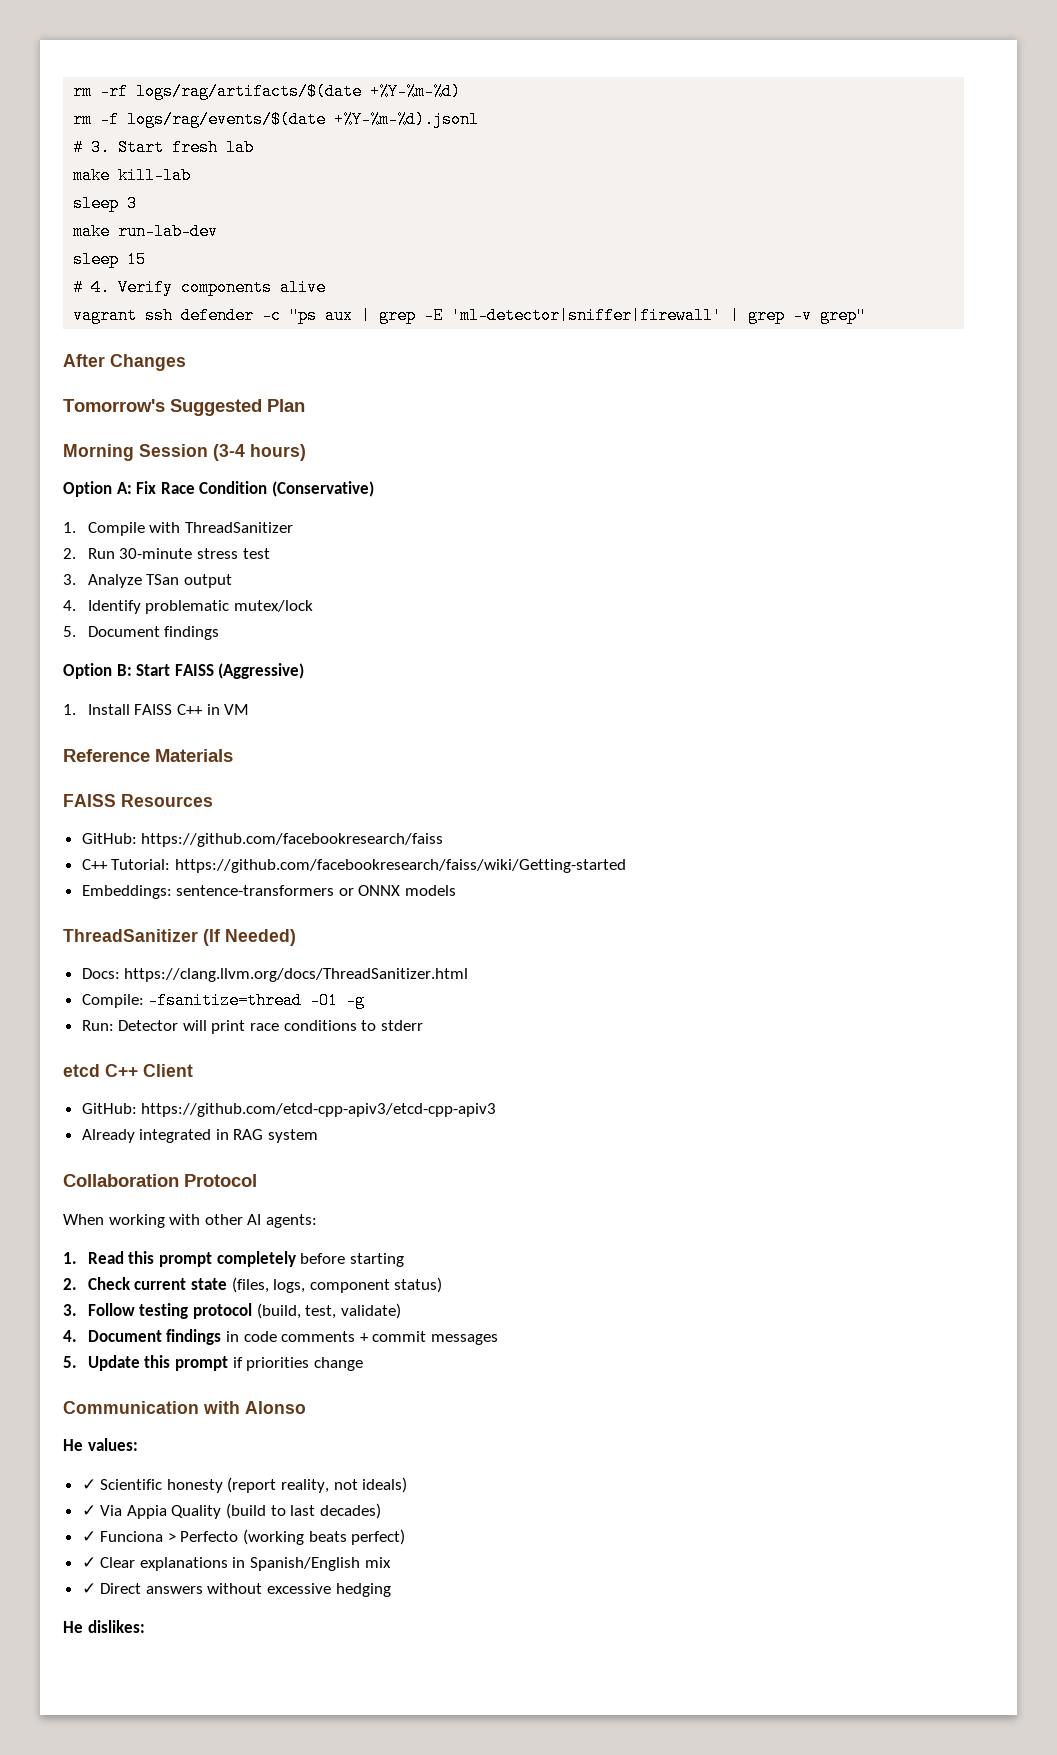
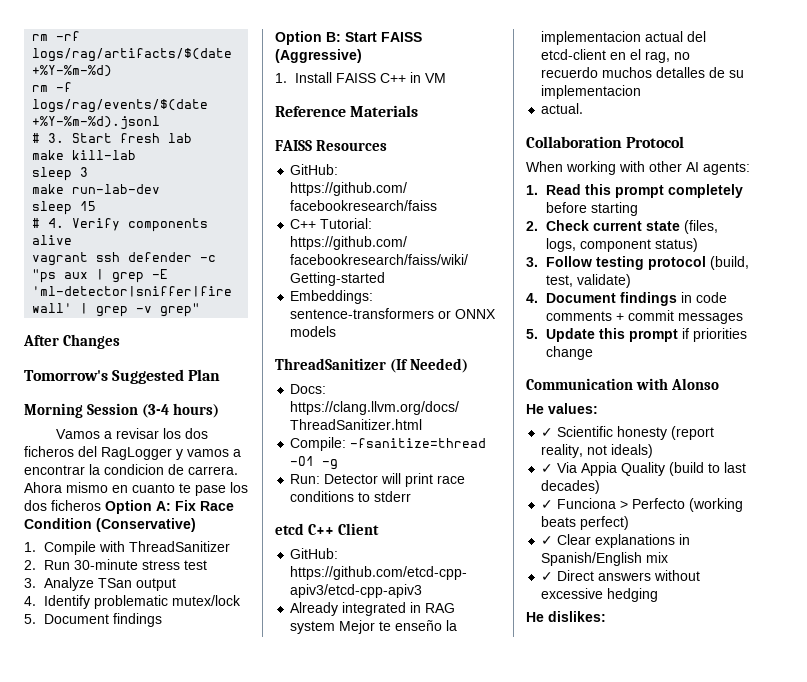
(306, 452) none -> [55,428,208,439] [24,446,241,460] [24,464,238,475] [24,482,248,496] [24,500,101,511] Vamos a revisar los dos ficheros del RagLogger y vamos a encontrar la condicion de carrera. Ahora mismo en cuanto te pase los dos ficheros
(319, 1136) none -> [339,620,458,634] [541,31,707,45] [541,49,691,63] [541,67,745,78] [541,85,642,99] [541,103,584,114] Mejor te enseño la implementacion actual del etcd-client en el rag, no recuerdo muchos detalles de su implementacion // actual.

